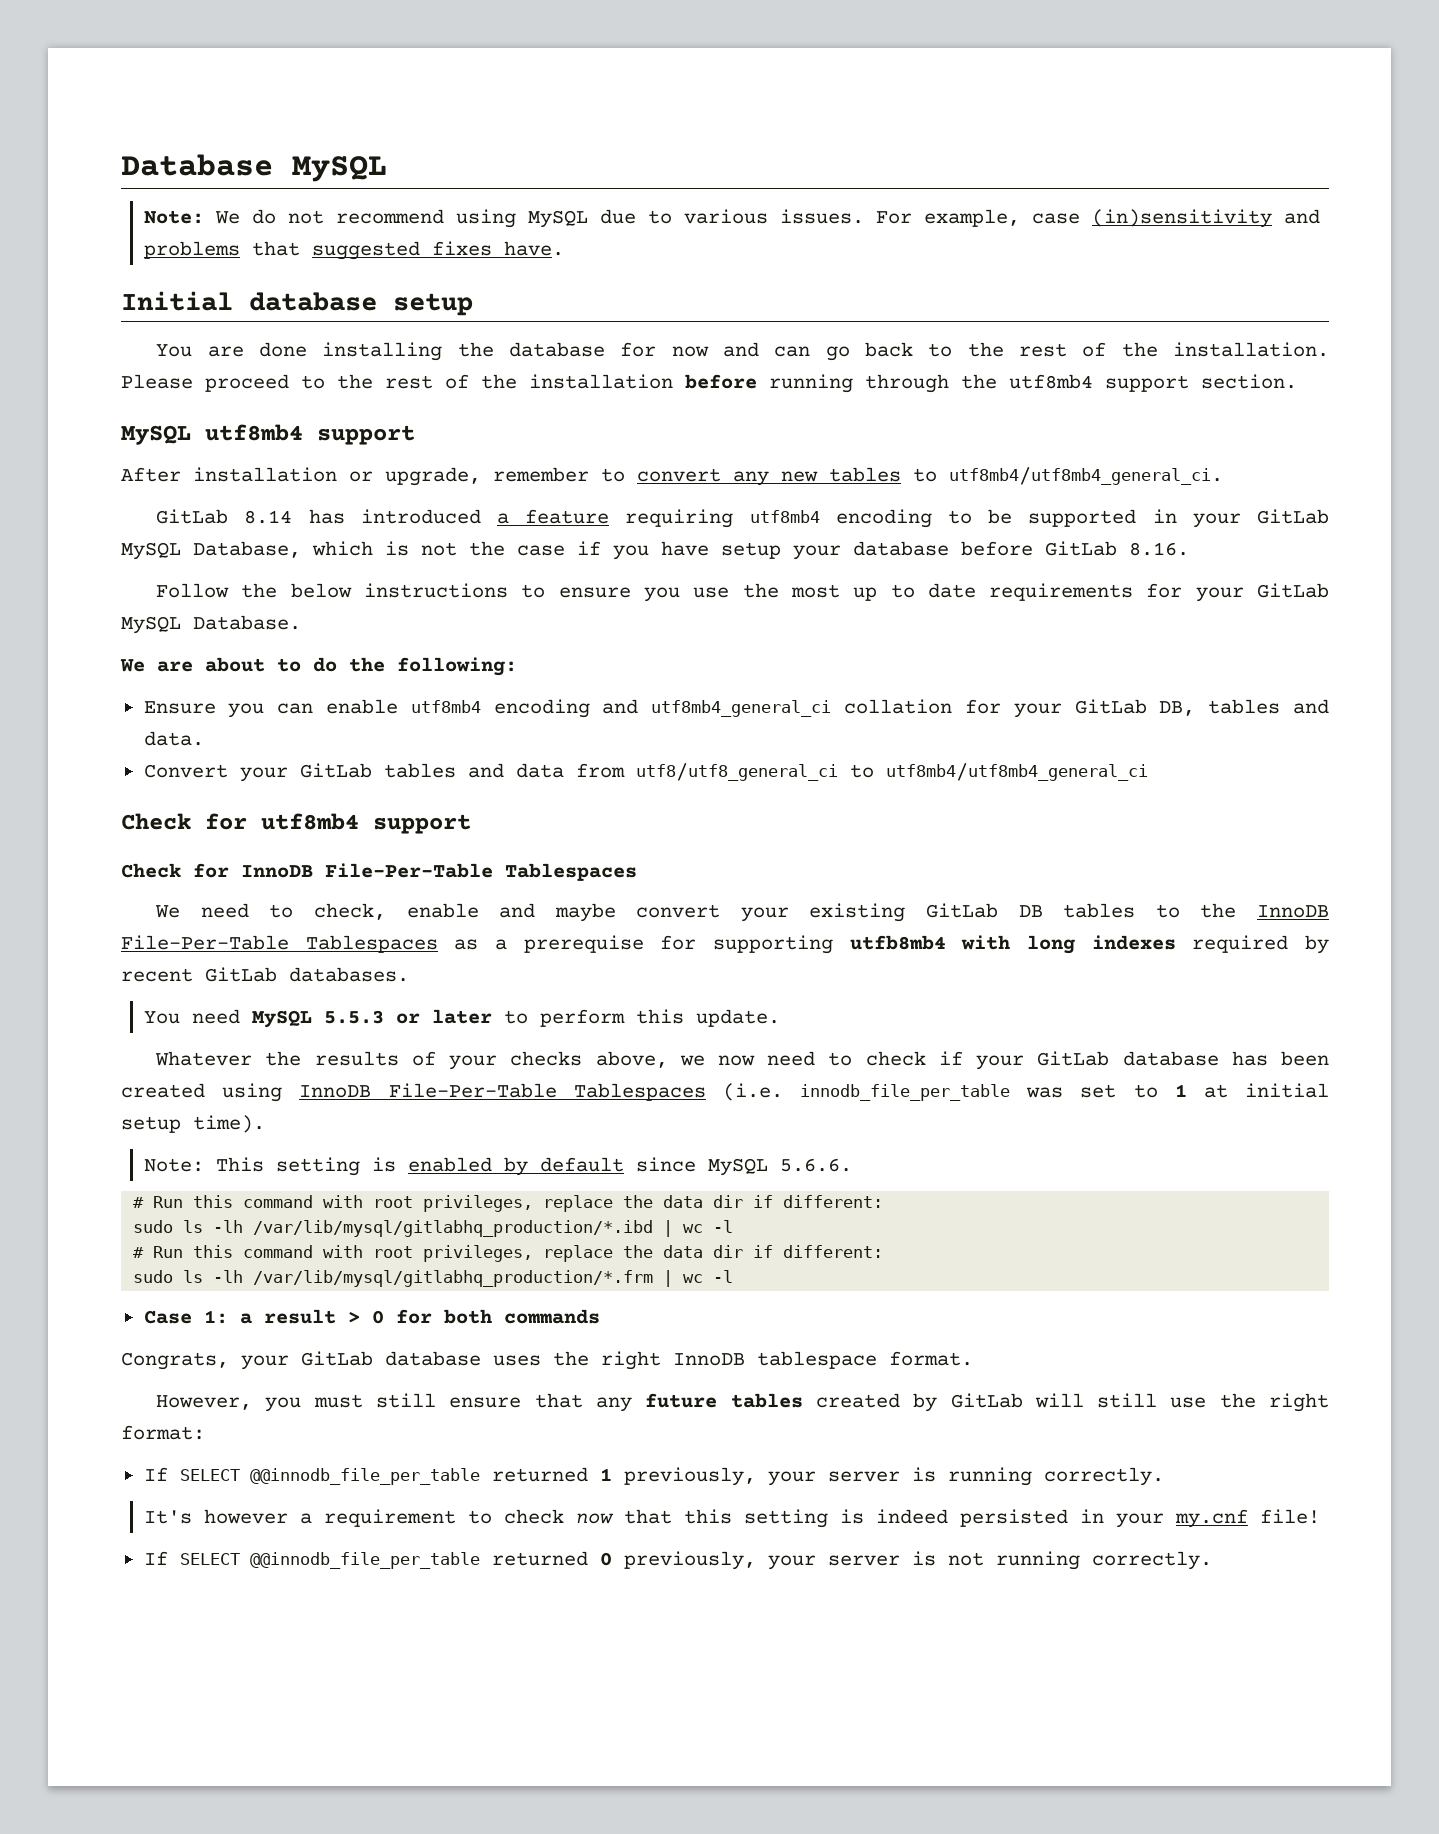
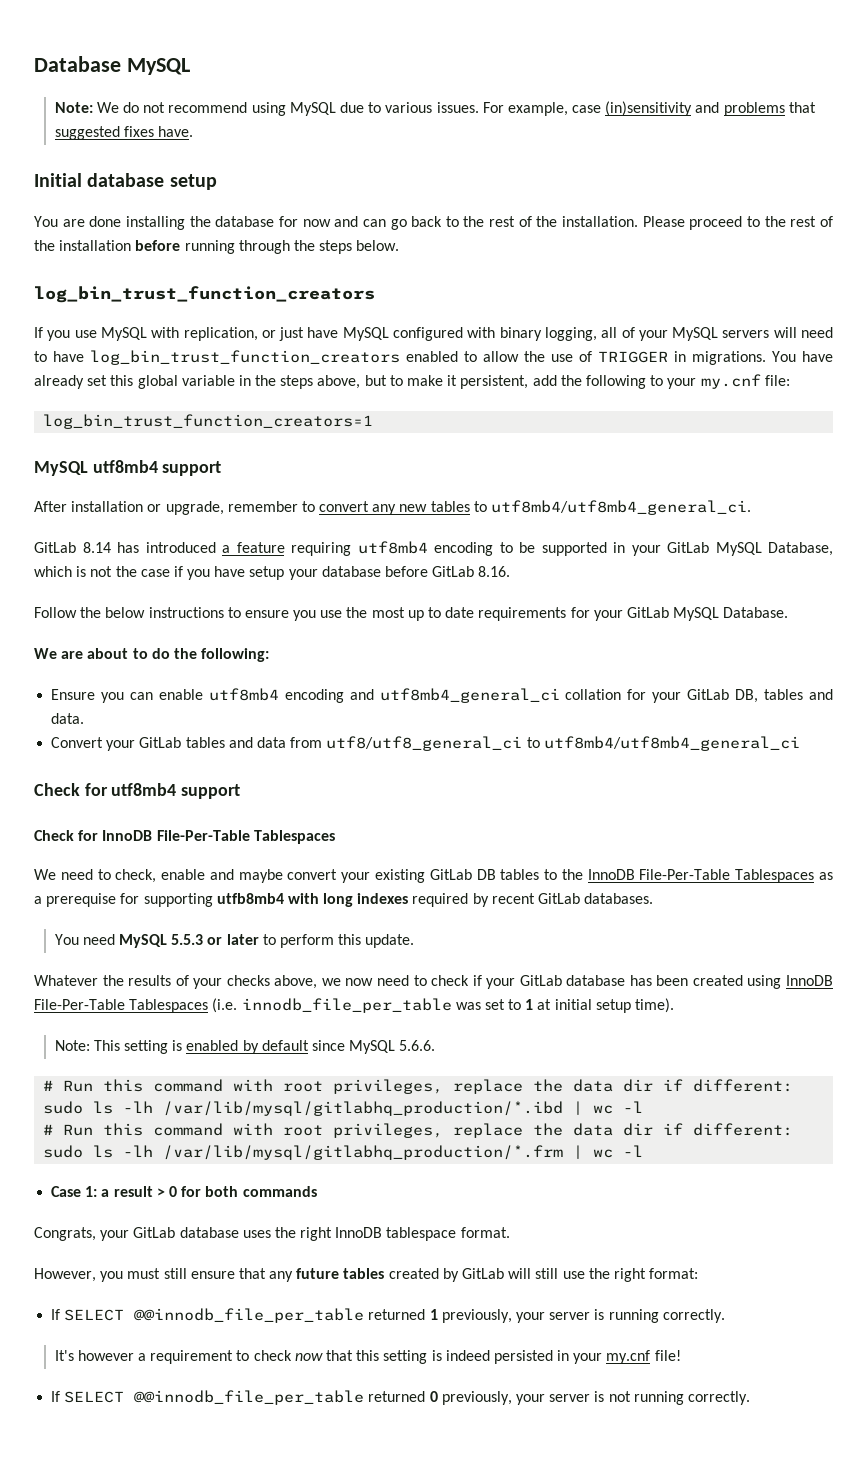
[1009,374,1297,392] utf8mb4 support section. -> [319,240,400,254] [34,286,375,303] [34,327,833,341] [34,350,833,365] [34,374,790,389] [43,414,374,429] steps below. // log_bin_trust_function_creators // If you use MySQL with replication, or just have MySQL configured with binary logging, all of your MySQL servers will need to have log_bin_trust_function_creators enabled to allow the use of TRIGGER in migrations. You have already set this global variable in the steps above, but to make it persistent, add the following to your my.cnf file: // log_bin_trust_function_creators=1

